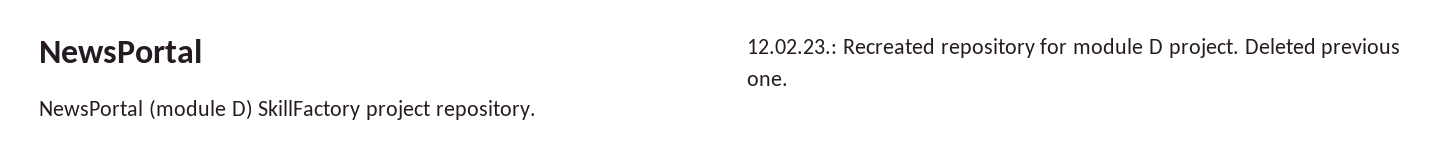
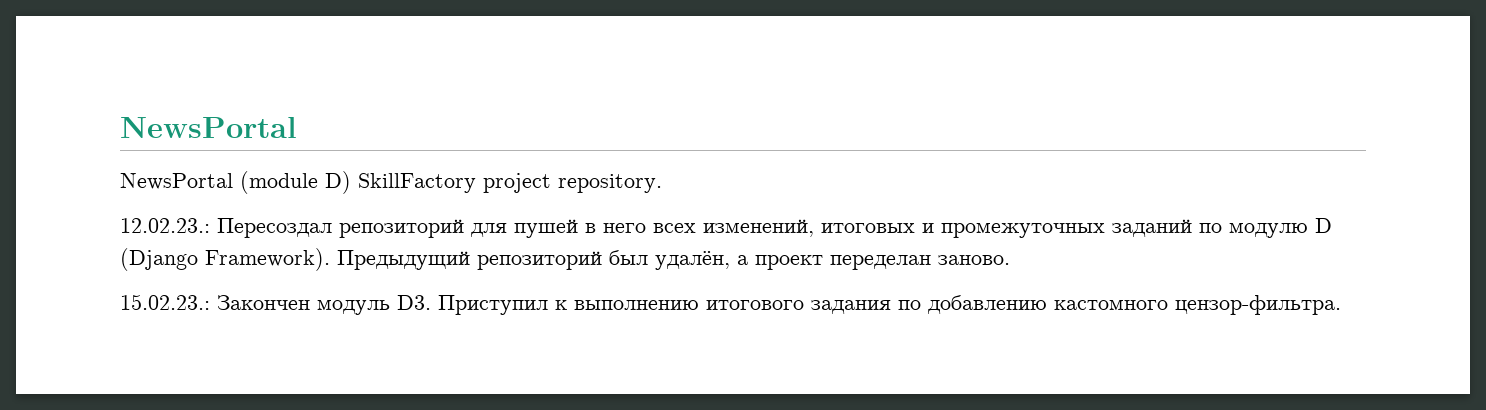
[842,38,1401,58] [747,75,788,86] Recreated repository for module D project. Deleted previous one. -> [217,218,1332,238] [120,248,1010,271] [120,294,1341,315] Пересоздал репозиторий для пушей в него всех изменений, итоговых и промежуточных заданий по модулю D (Django Framework). Предыдущий репозиторий был удалён, а проект переделан заново. // 15.02.23.: Закончен модуль D3. Приступил к выполнению итогового задания по добавлению кастомного цензор-фильтра.

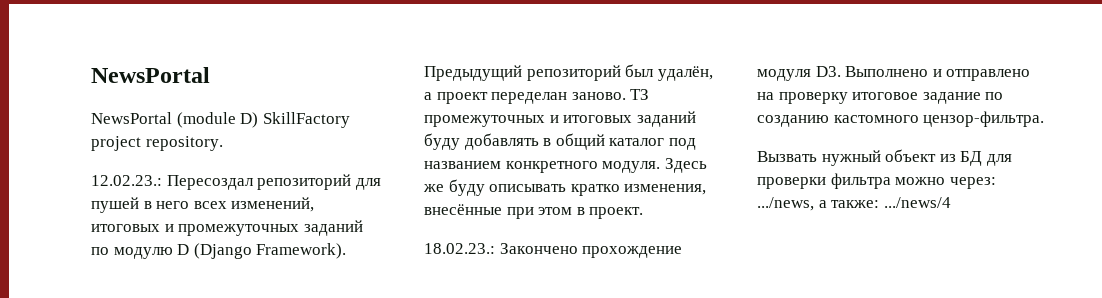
[120,294,1341,315] // 15.02.23.: Закончен модуль D3. Приступил к выполнению итогового задания по добавлению кастомного цензор-фильтра. -> [630,89,650,100] [424,111,696,127] [424,133,696,150] [424,158,707,173] [423,179,707,196] [424,204,644,219] [424,243,683,258] [757,66,1031,81] [757,92,1004,104] [757,111,1045,127] [757,149,1012,166] [757,173,996,189] [757,197,951,211] ТЗ промежуточных и итоговых заданий буду добавлять в общий каталог под названием конкретного модуля. Здесь же буду описывать кратко изменения, внесённые при этом в проект. // 18.02.23.: Закончено прохождение модуля D3. Выполнено и отправлено на проверку итоговое задание по созданию кастомного цензор-фильтра. // Вызвать нужный объект из БД для проверки фильтра можно через: .../news, а также: .../news/4

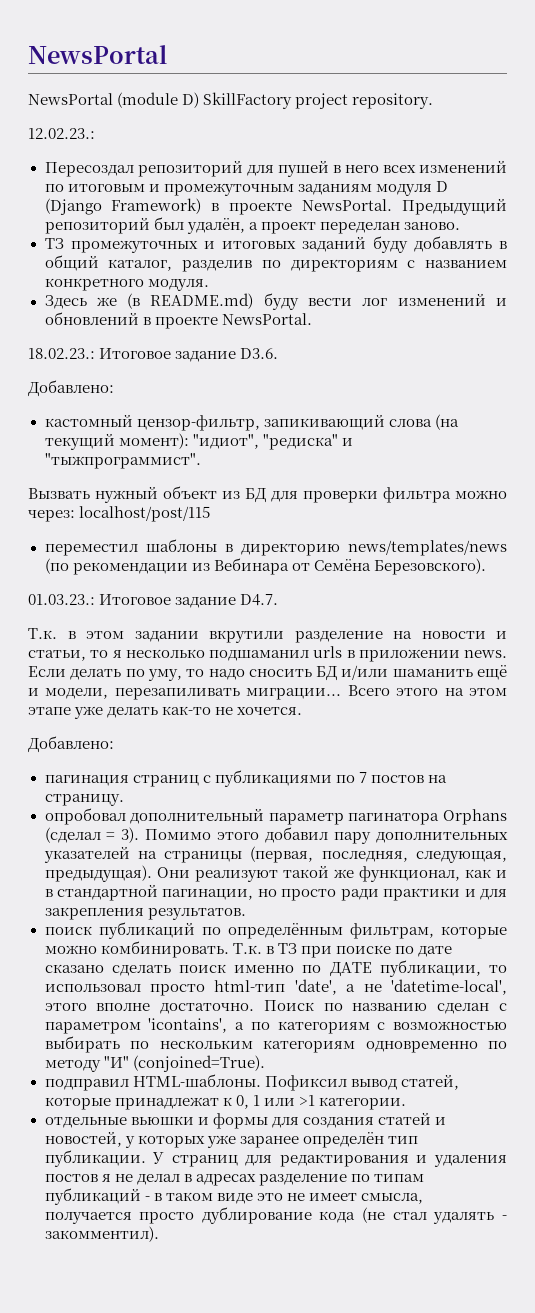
(162, 180) none -> (95, 133) //
[231,197,315,212] [91,220,363,236] [91,243,347,259] изменений, итоговых и промежуточных заданий по модулю D (Django Framework). -> [419,160,507,173] [44,181,448,196] [44,198,393,215] изменений по итоговым и промежуточным заданиям модуля D (Django Framework) в проекте NewsPortal.
(626, 96) none -> (460, 226) //
[609,138,696,150] каталог под -> [108,259,416,272] каталог, разделив по директориям с
(661, 167) none -> (209, 285) //
[448,179,707,196] [424,204,644,219] [424,243,683,258] [757,66,1031,81] [757,92,1004,104] [757,111,1045,127] буду описывать кратко изменения, внесённые при этом в проект. // 18.02.23.: Закончено прохождение модуля D3. Выполнено и отправлено на проверку итоговое задание по созданию кастомного цензор-фильтра. -> [127,293,507,310] [44,312,312,329] [28,348,279,362] [28,380,114,397] [44,414,459,431] [44,433,353,450] [44,453,201,469] (в README.md) буду вести лог изменений и обновлений в проекте NewsPortal. // 18.02.23.: Итоговое задание D3.6. // Добавлено: // кастомный цензор-фильтр, запикивающий слова (на текущий момент): "идиот", "редиска" и "тыжпрограммист".
[757,197,951,211] .../news, а также: .../news/4 -> [79,506,211,522] [44,539,507,556] [44,558,486,575] [28,594,279,608] [28,628,507,643] [28,646,507,662] [28,665,508,681] [28,685,508,700] [28,706,303,719] [28,736,114,753] [44,770,447,787] [44,794,124,806] [44,808,507,825] [44,827,508,844] [43,846,507,863] [44,865,507,882] [44,884,507,901] [44,907,246,920] [44,922,507,939] [44,941,452,958] [44,960,508,977] [44,979,508,996] [44,1000,507,1014] [44,1018,507,1034] [44,1036,507,1053] [44,1055,265,1072] [44,1074,459,1091] [44,1095,406,1110] [44,1112,446,1129] [44,1131,418,1148] [44,1150,507,1167] [44,1174,424,1186] [44,1188,423,1205] [44,1207,508,1224] [44,1226,159,1242] localhost/post/115 // переместил шаблоны в директорию news/templates/news (по рекомендации из Вебинара от Семёна Березовского). // 01.03.23.: Итоговое задание D4.7. // Т.к. в этом задании вкрутили разделение на новости и статьи, то я несколько подшаманил urls в приложении news. Если делать по уму, то надо сносить БД и/или шаманить ещё и модели, перезапиливать миграции... Всего этого на этом этапе уже делать как-то не хочется. // Добавлено: // пагинация страниц с публикациями по 7 постов на страницу. // опробовал дополнительный параметр пагинатора Orphans (сделал = 3). Помимо этого добавил пару дополнительных указателей на страницы (первая, последняя, следующая, предыдущая). Они реализуют такой же функционал, как и в стандартной пагинации, но просто ради практики и для закрепления результатов. // поиск публикаций по определённым фильтрам, которые можно комбинировать. Т.к. в ТЗ при поиске по дате сказано сделать поиск именно по ДАТЕ публикации, то использовал просто html-тип 'date', а не 'datetime-local', этого вполне достаточно. Поиск по названию сделан с параметром 'icontains', а по категориям с возможностью выбирать по нескольким категориям одновременно по методу "И" (conjoined=True). // подправил HTML-шаблоны. Пофиксил вывод статей, которые принадлежат к 0, 1 или >1 категории. // отдельные вьюшки и формы для создания статей и новостей, у которых уже заранее определён тип публикации. У страниц для редактирования и удаления постов я не делал в адресах разделение по типам публикаций - в таком виде это не имеет смысла, получается просто дублирование кода (не стал удалять - закомментил).

